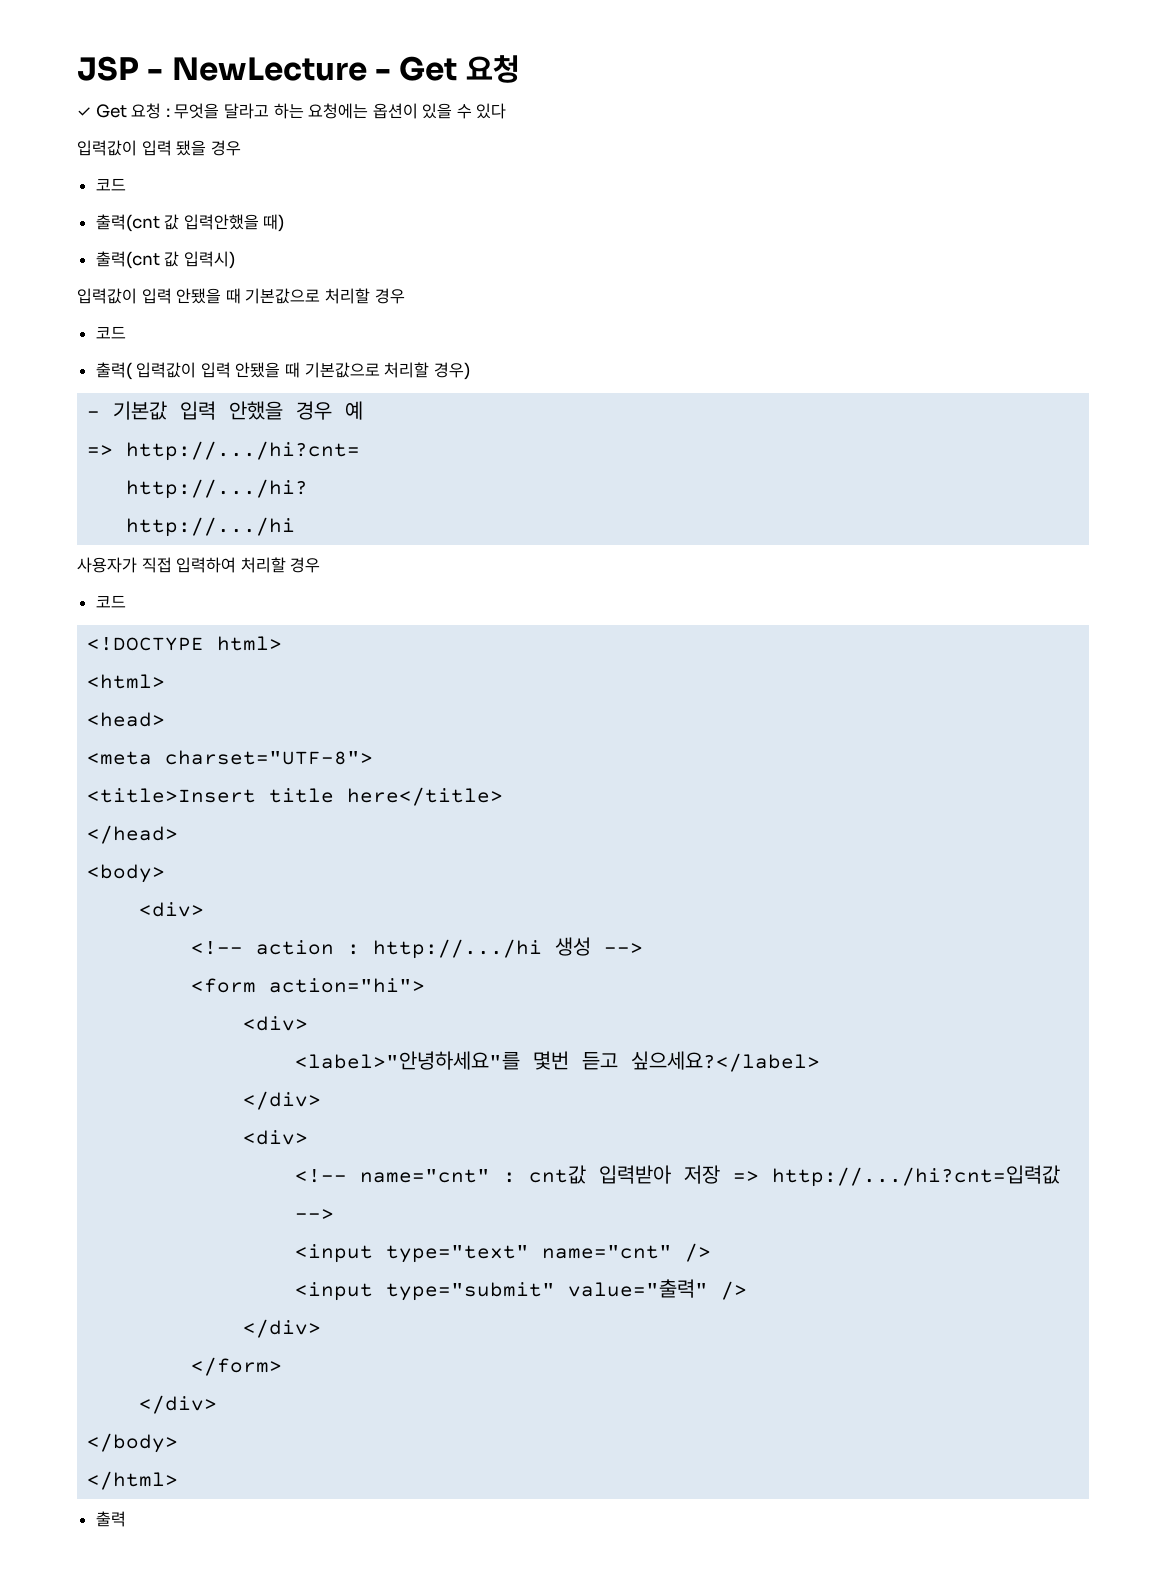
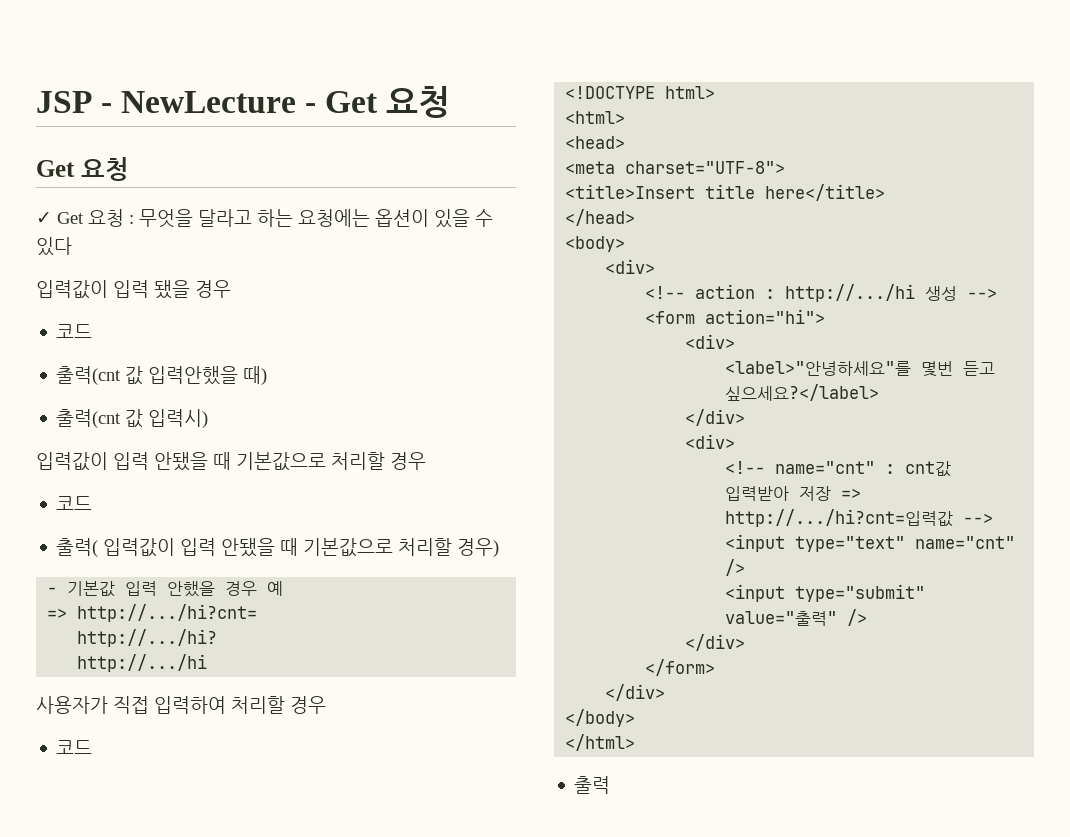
(520, 69) none -> [36,157,129,181] // Get 요청

